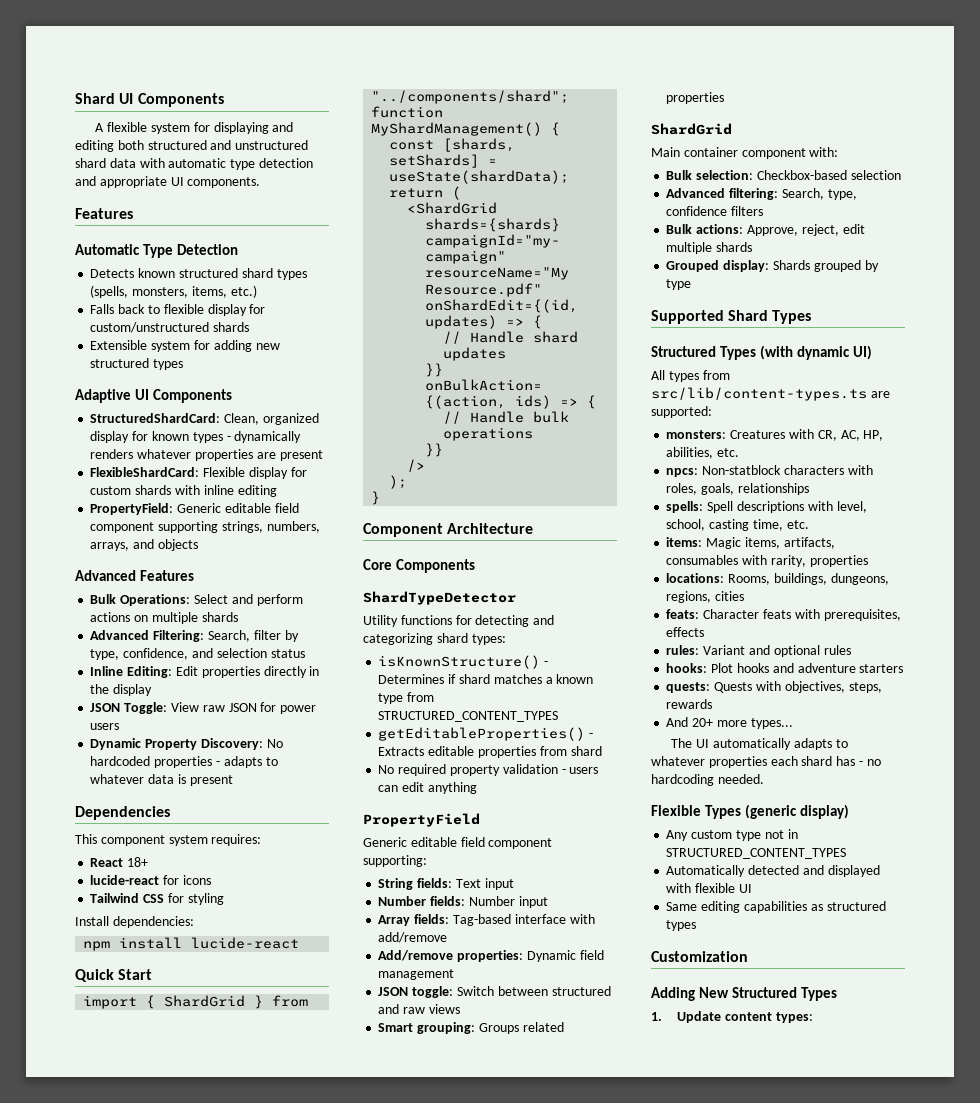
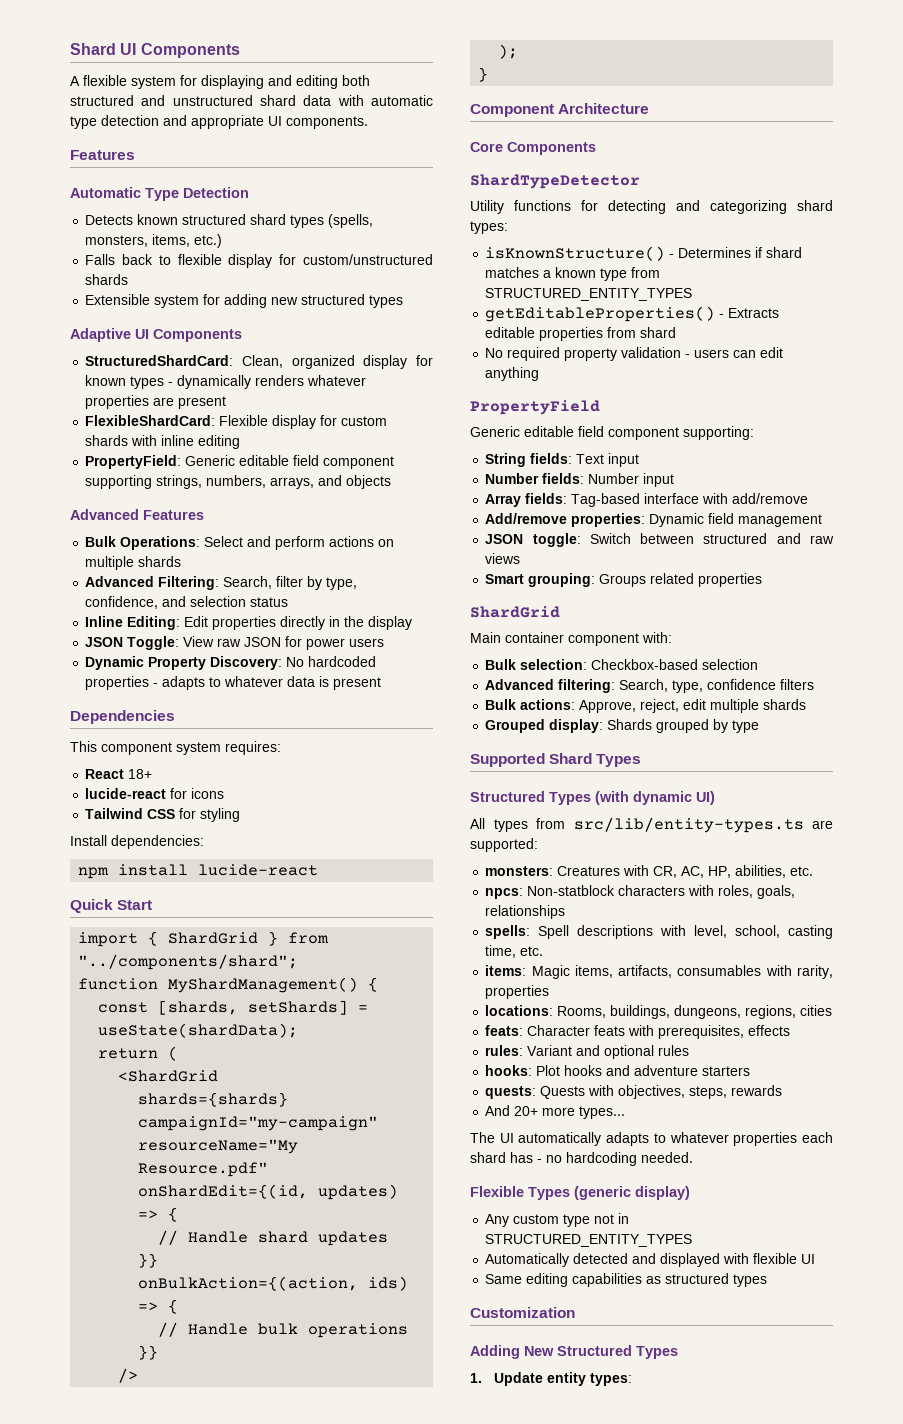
[378,711,559,722] STRUCTURED_CONTENT_TYPES -> [485,288,693,301] STRUCTURED_ENTITY_TYPES
[651,387,867,401] src/lib/content-types.ts -> [573,817,804,833] src/lib/entity-types.ts
[666,848,847,859] STRUCTURED_CONTENT_TYPES -> [485,1234,693,1247] STRUCTURED_ENTITY_TYPES
[725,1012,773,1021] content -> [546,1372,586,1386] entity

